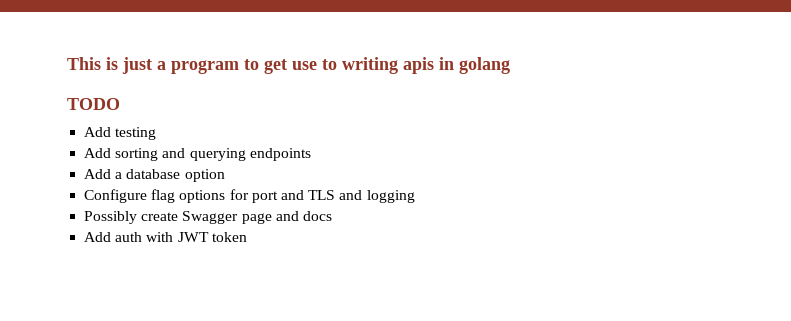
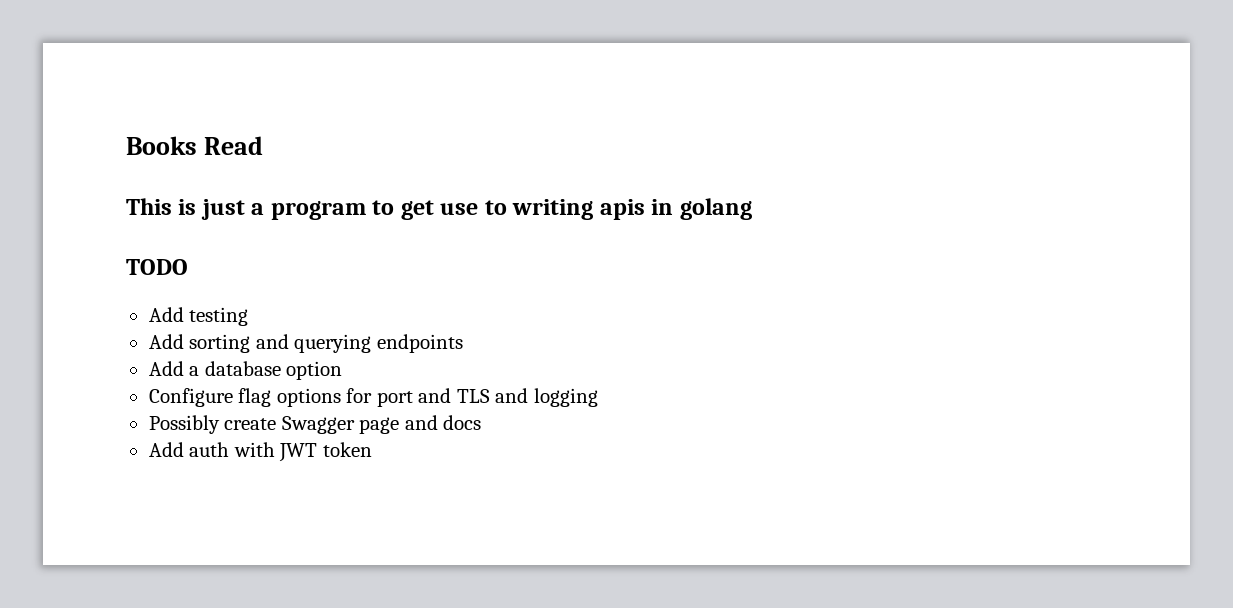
(67, 63) none -> [126,136,264,155] Books Read //

